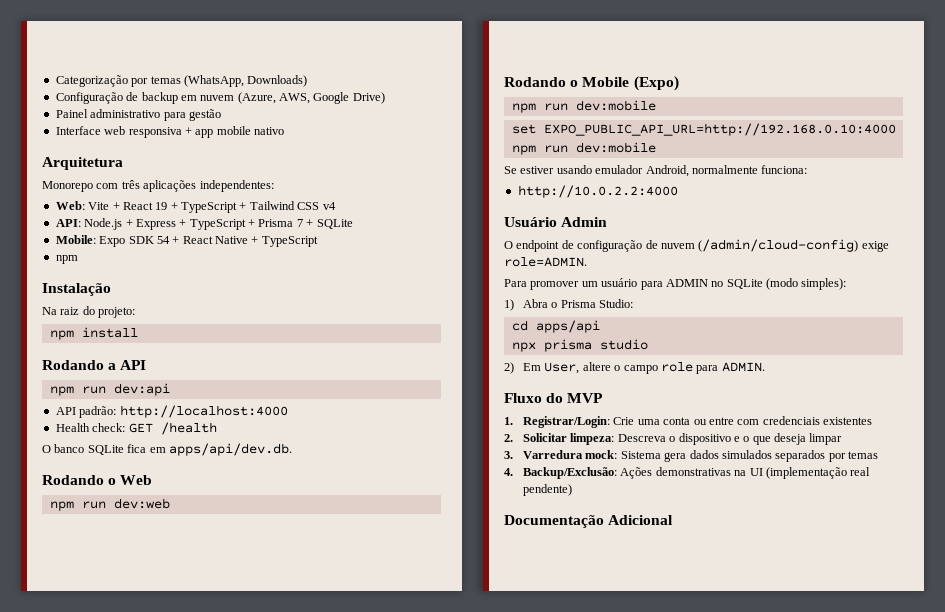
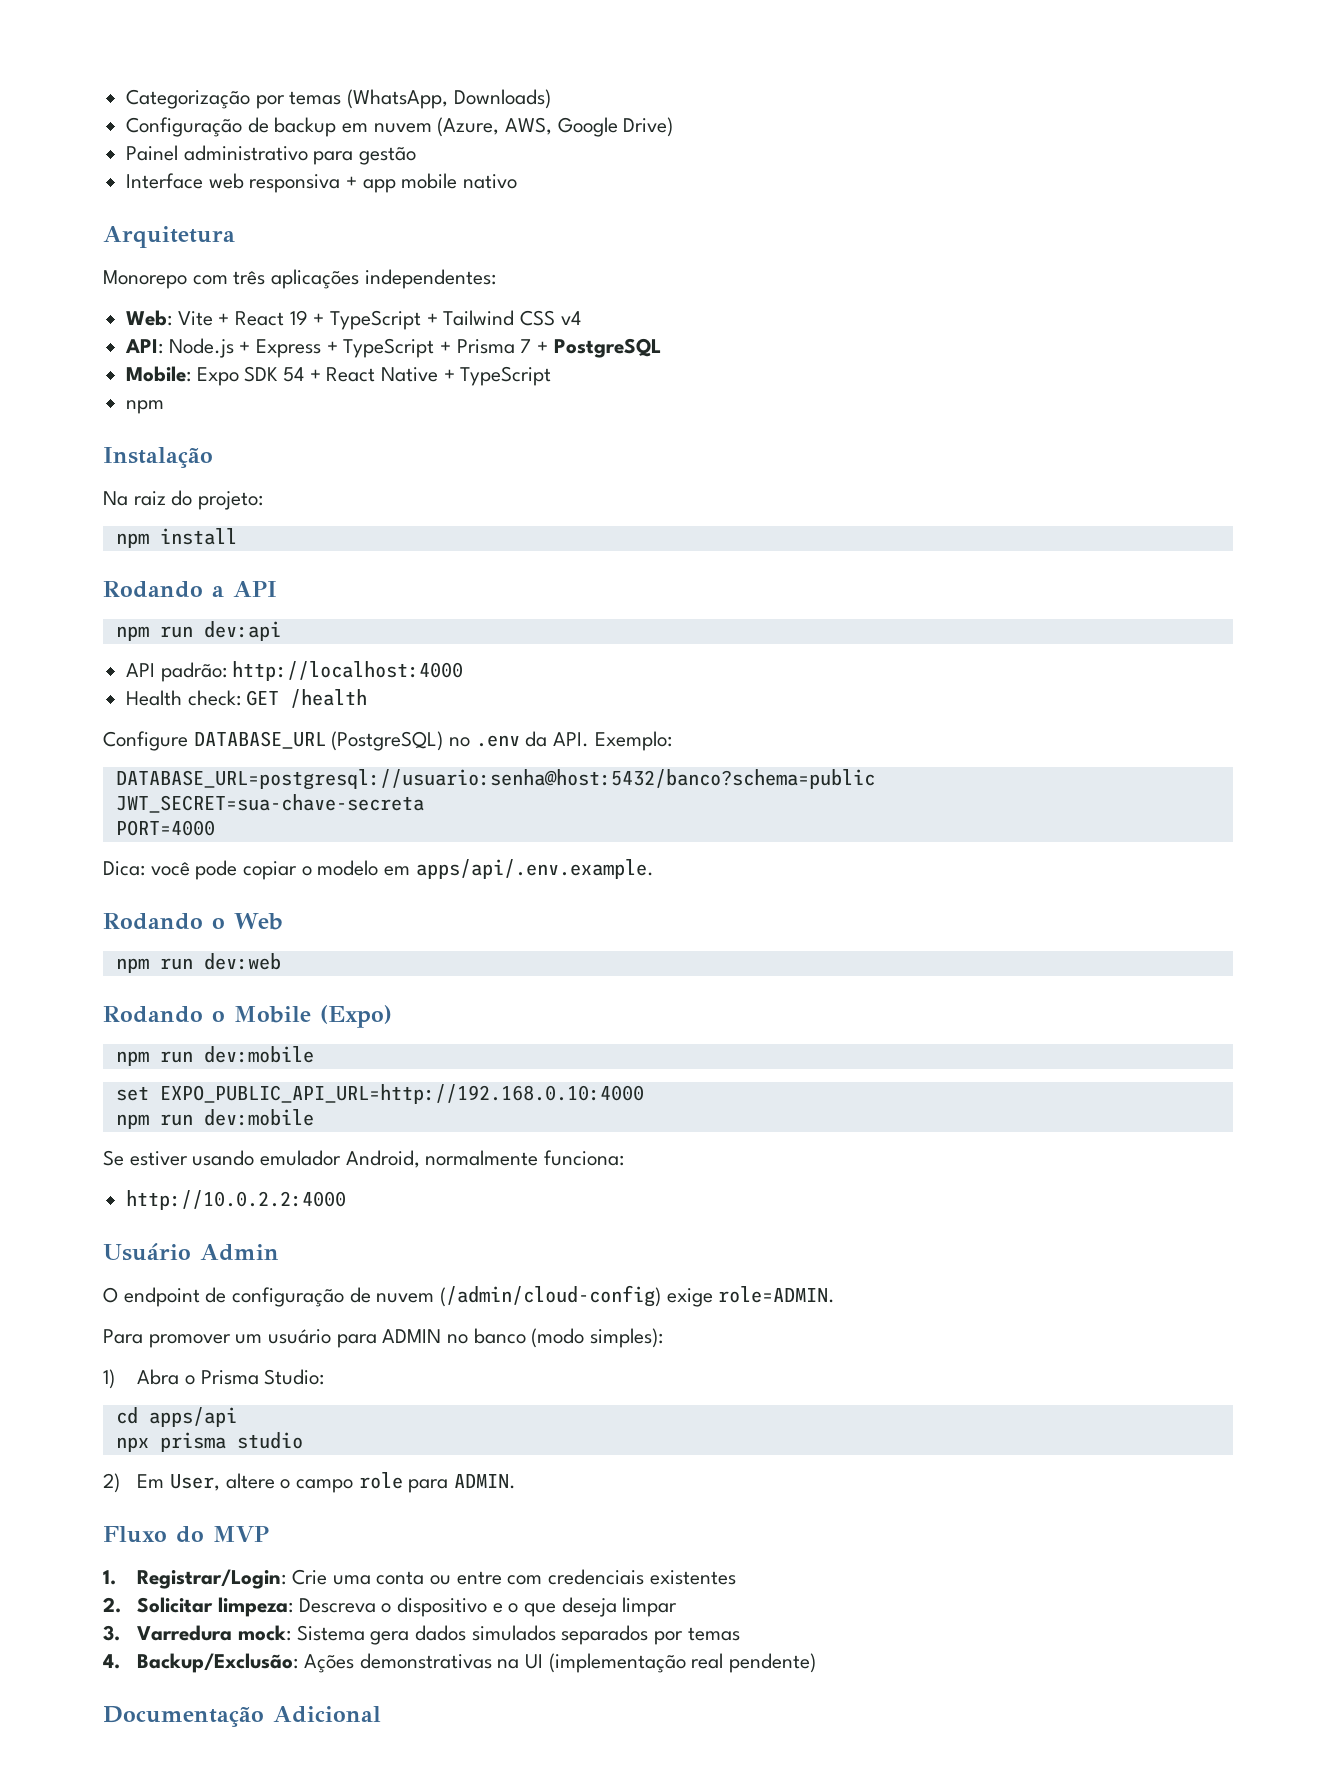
[316,219,353,229] SQLite -> [553,338,661,358] PostgreSQL
[42,443,292,456] O banco SQLite fica em apps/api/dev.db. -> [103,731,672,751] [115,769,875,790] [115,794,424,813] [115,820,215,836] [103,859,654,880] Configure DATABASE_URL (PostgreSQL) no .env da API. Exemplo: // DATABASE_URL=postgresql://usuario:senha@host:5432/banco?schema=public // JWT_SECRET=sua-chave-secreta // PORT=4000 // Dica: você pode copiar o modelo em apps/api/.env.example.
[726,279,763,289] SQLite -> [473,1328,526,1344] banco

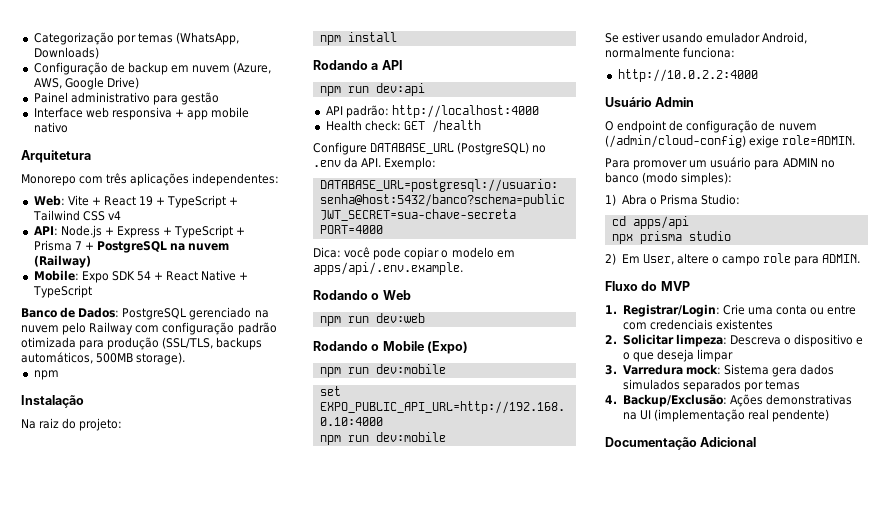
(661, 348) none -> [170,243,230,251] [33,255,91,268] na nuvem (Railway)
(552, 376) none -> [21,307,269,320] [21,322,277,335] [21,337,263,350] [21,352,186,365] // Banco de Dados: PostgreSQL gerenciado na nuvem pelo Railway com configuração padrão otimizada para produção (SSL/TLS, backups automáticos, 500MB storage).

